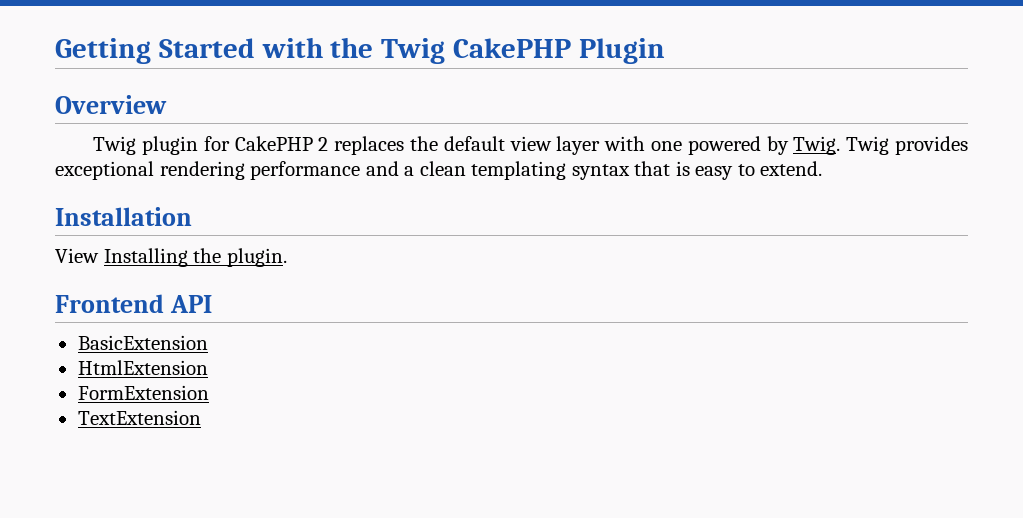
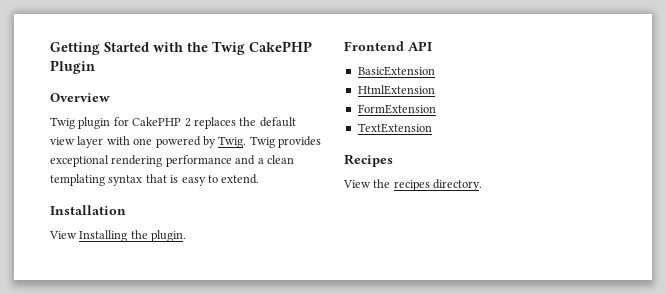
(201, 417) none -> [344,154,393,167] [343,179,483,191] // Recipes // View the recipes directory.

